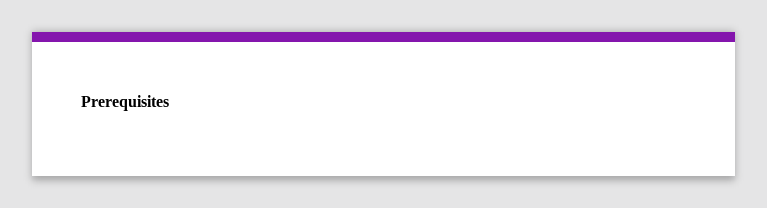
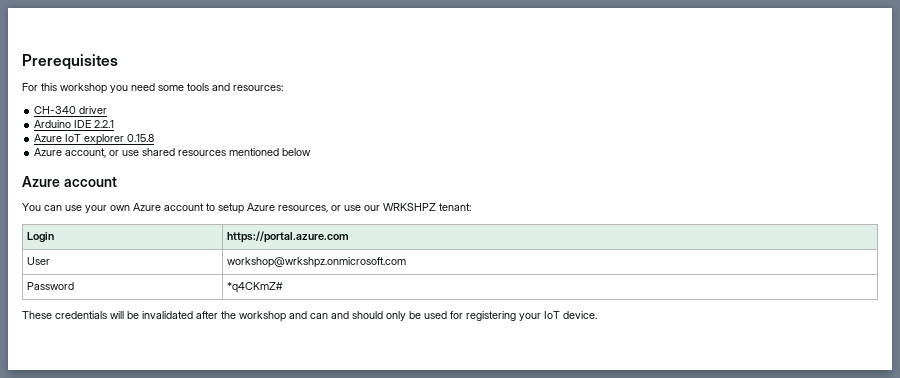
(169, 103) none -> [22,83,283,94] [34,106,108,114] [34,120,115,128] [34,134,155,145] [34,148,312,158] [22,176,117,187] [22,203,471,214] [27,232,55,243] [227,231,350,243] [27,257,51,265] [227,257,407,268] [27,282,75,290] [227,282,284,293] [22,311,597,322] // For this workshop you need some tools and resources: // CH-340 driver // Arduino IDE 2.2.1 // Azure IoT explorer 0.15.8 // Azure account, or use shared resources mentioned below // Azure account // You can use your own Azure account to setup Azure resources, or use our WRKSHPZ tenant: // Login | https://portal.azure.com // User | workshop@wrkshpz.onmicrosoft.com // Password | *q4CKmZ# // These credentials will be invalidated after the workshop and can and should only be used for registering your IoT device.

